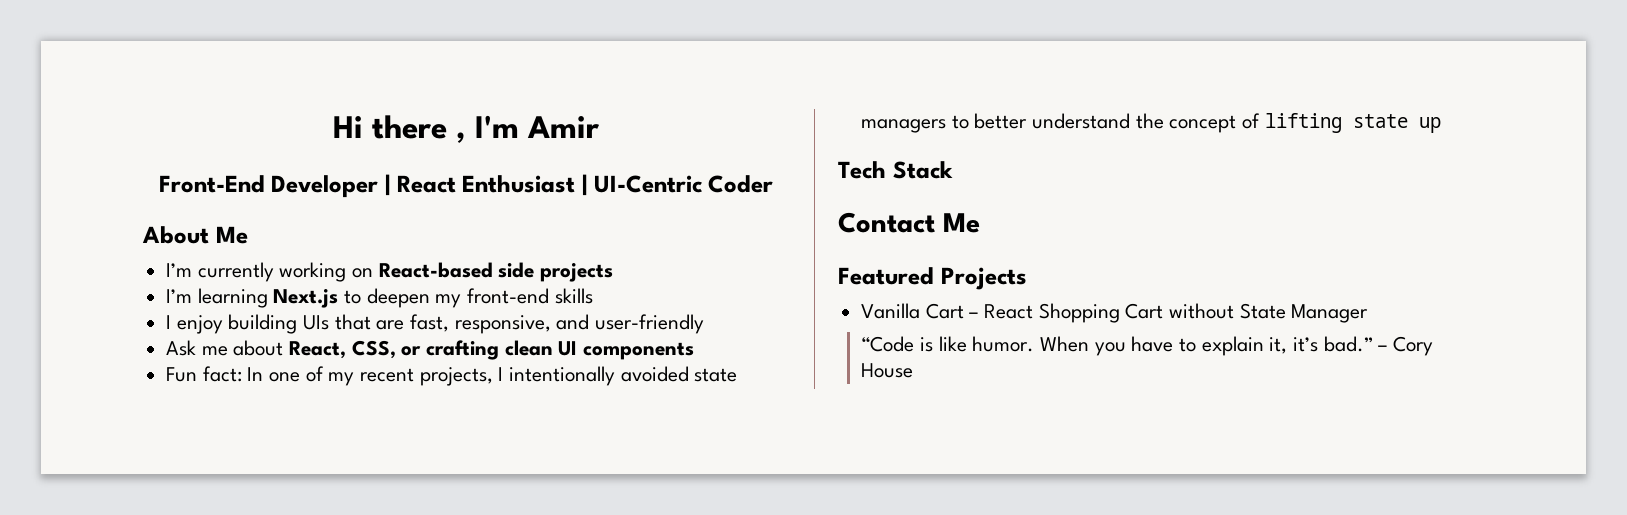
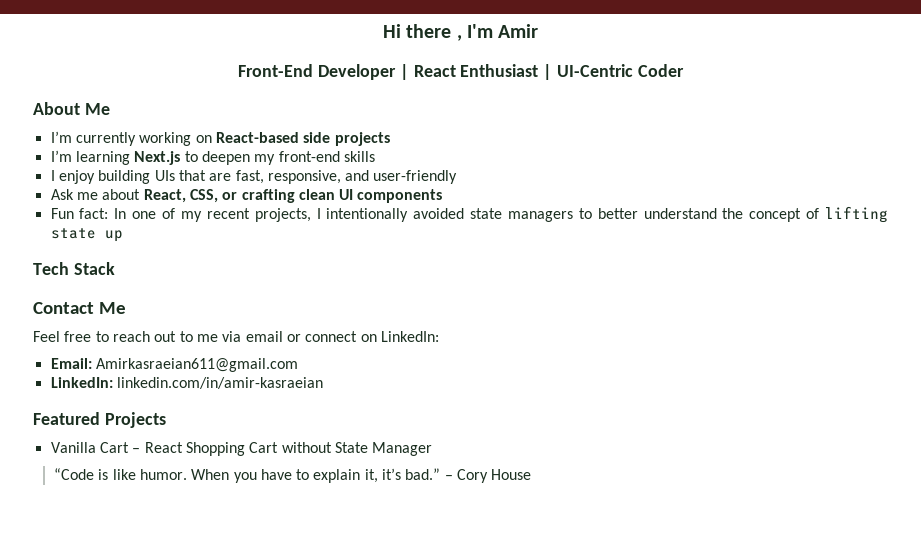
(980, 223) none -> [33,331,439,342] [50,358,298,372] [50,377,323,389] // Feel free to reach out to me via email or connect on LinkedIn: // Email: Amirkasraeian611@gmail.com // LinkedIn: linkedin.com/in/amir-kasraeian

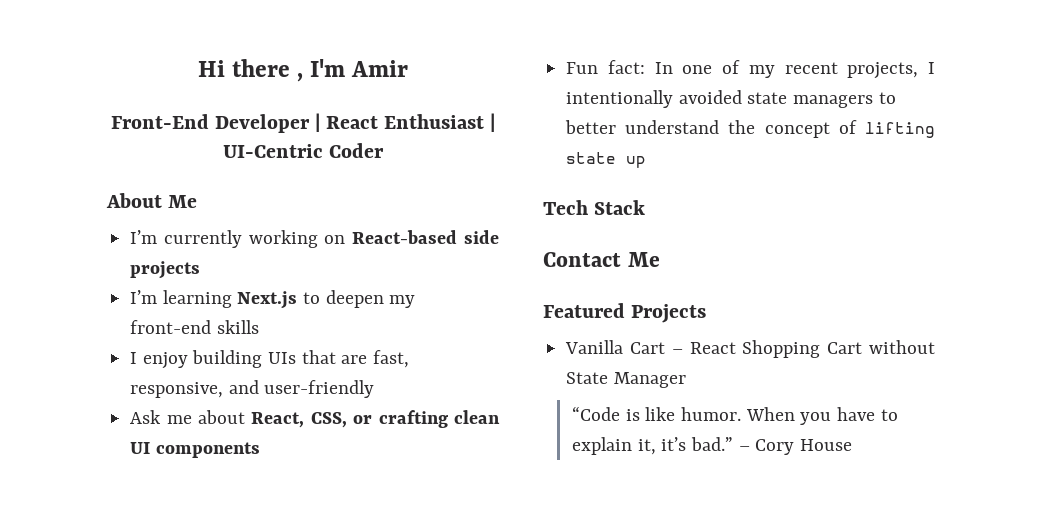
[33,331,439,342] [50,358,298,372] [50,377,323,389] // Feel free to reach out to me via email or connect on LinkedIn: // Email: Amirkasraeian611@gmail.com // LinkedIn: linkedin.com/in/amir-kasraeian -> (660, 259) none

